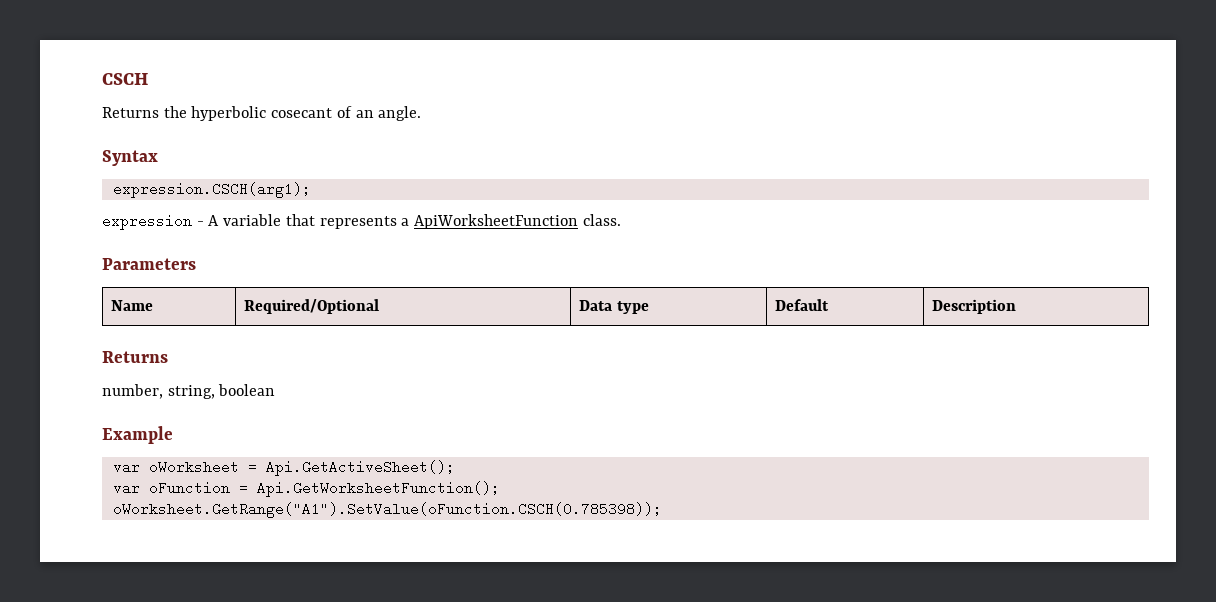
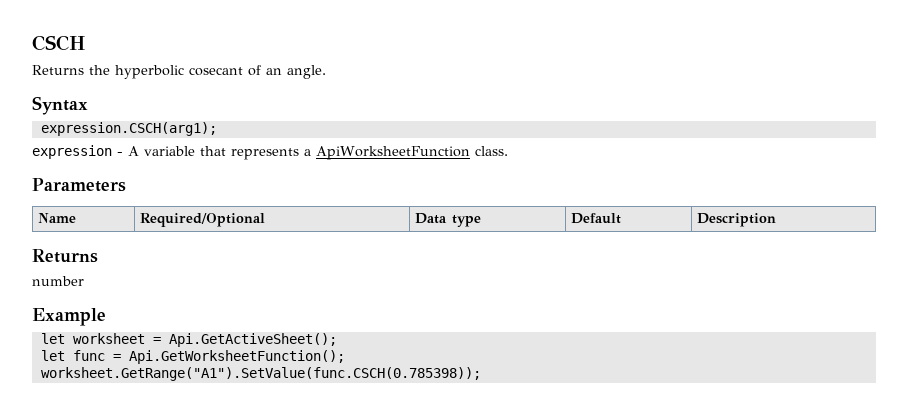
[102,384,276,399] number, string, boolean -> [32,276,84,286] number
[112,460,239,474] var oWorksheet -> [40,333,145,344] let worksheet
[112,481,230,495] var oFunction -> [40,350,105,361] let func
[112,502,662,518] oWorksheet.GetRange("A1").SetValue(oFunction.CSCH(0.785398)); -> [40,367,481,381] worksheet.GetRange("A1").SetValue(func.CSCH(0.785398));

